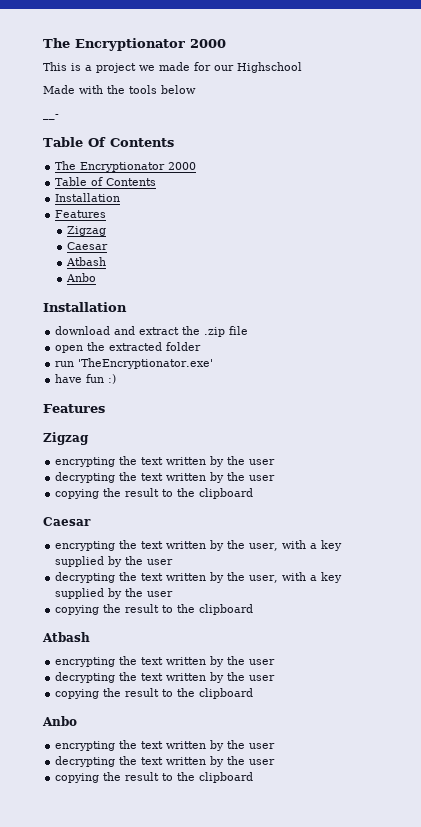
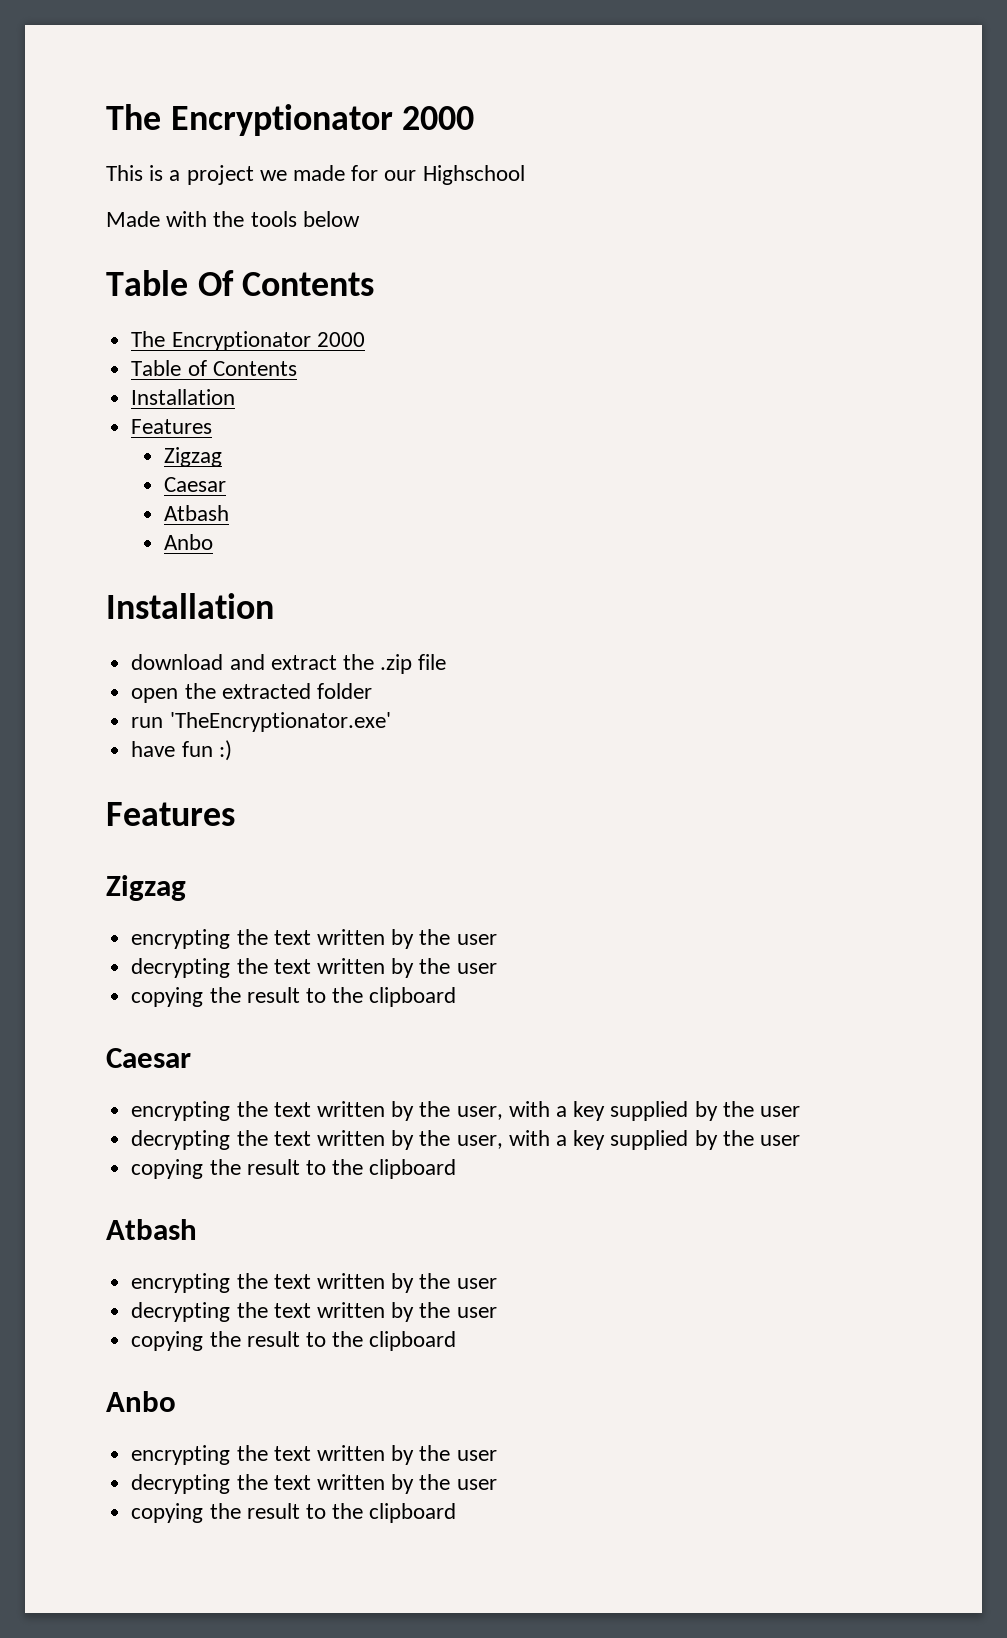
[43,114,59,120] // __- -> (360, 219) none

